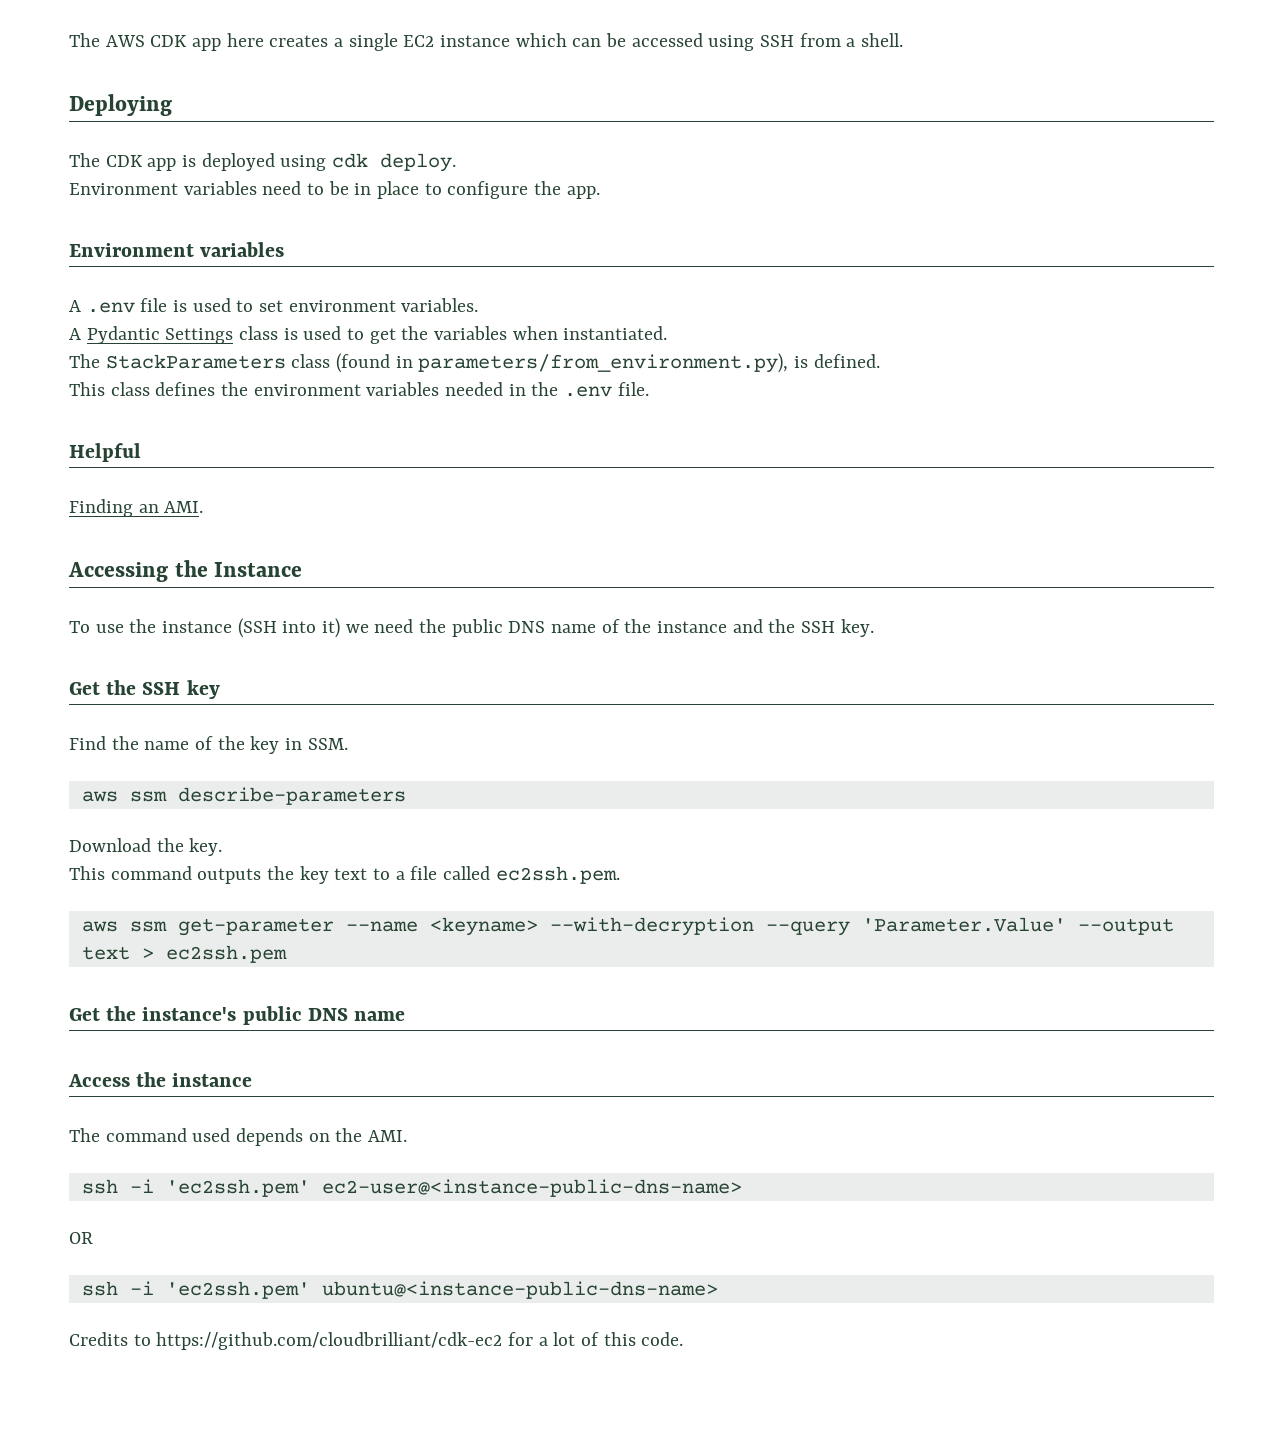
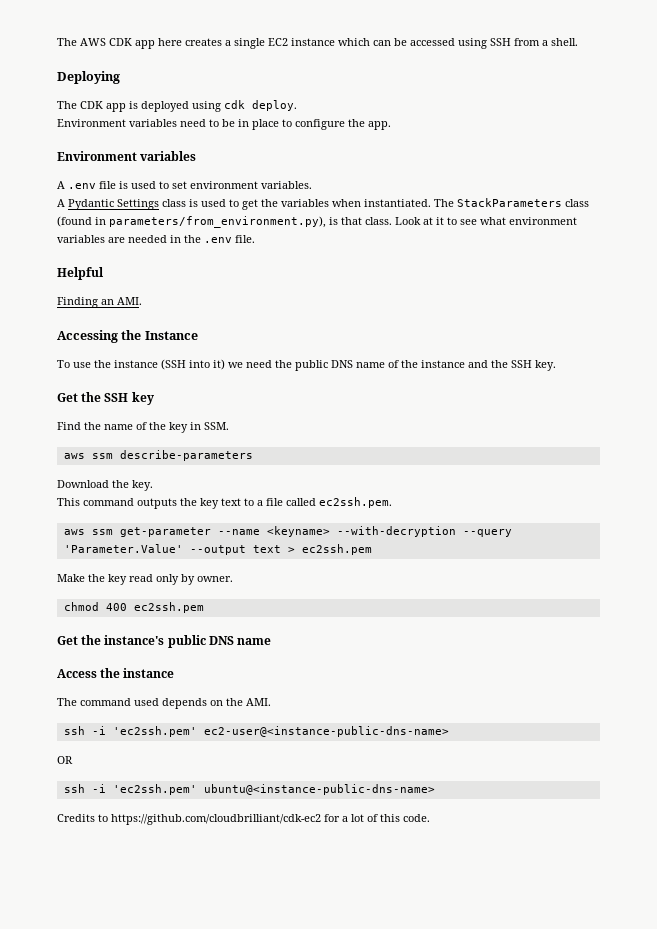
(668, 333) // -> (431, 203) none
[813,354,880,368] [69,382,249,396] defined. // This class defines the -> [341,217,506,225] that class. Look at it to see what
(440, 389) none -> [108,237,125,243] are
(287, 954) none -> [57,574,233,585] [63,602,204,613] // Make the key read only by owner. // chmod 400 ec2ssh.pem

